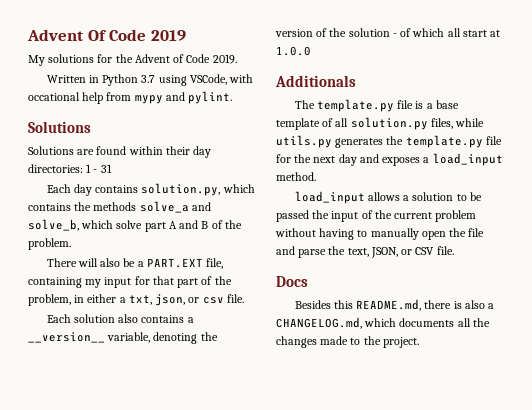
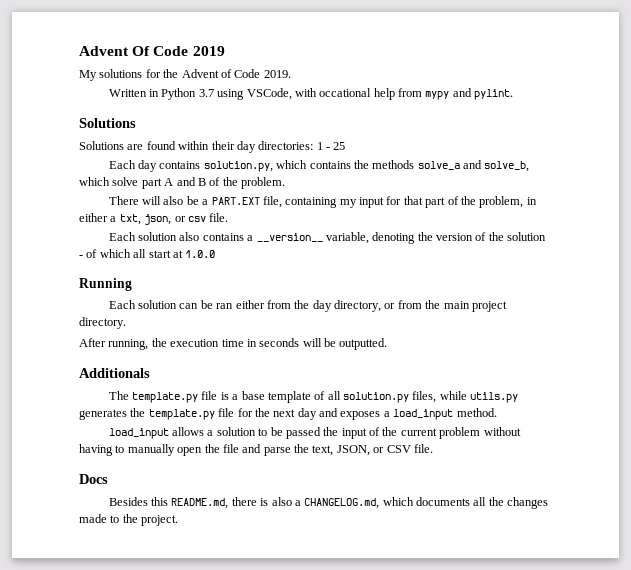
[100,164,112,173] 31 -> [333,142,346,150] 25
(311, 51) none -> [79,278,132,291] [108,300,507,312] [79,317,126,329] [79,338,388,350] // Running // Each solution can be ran either from the day directory, or from the main project directory. // After running, the execution time in seconds will be outputted.

